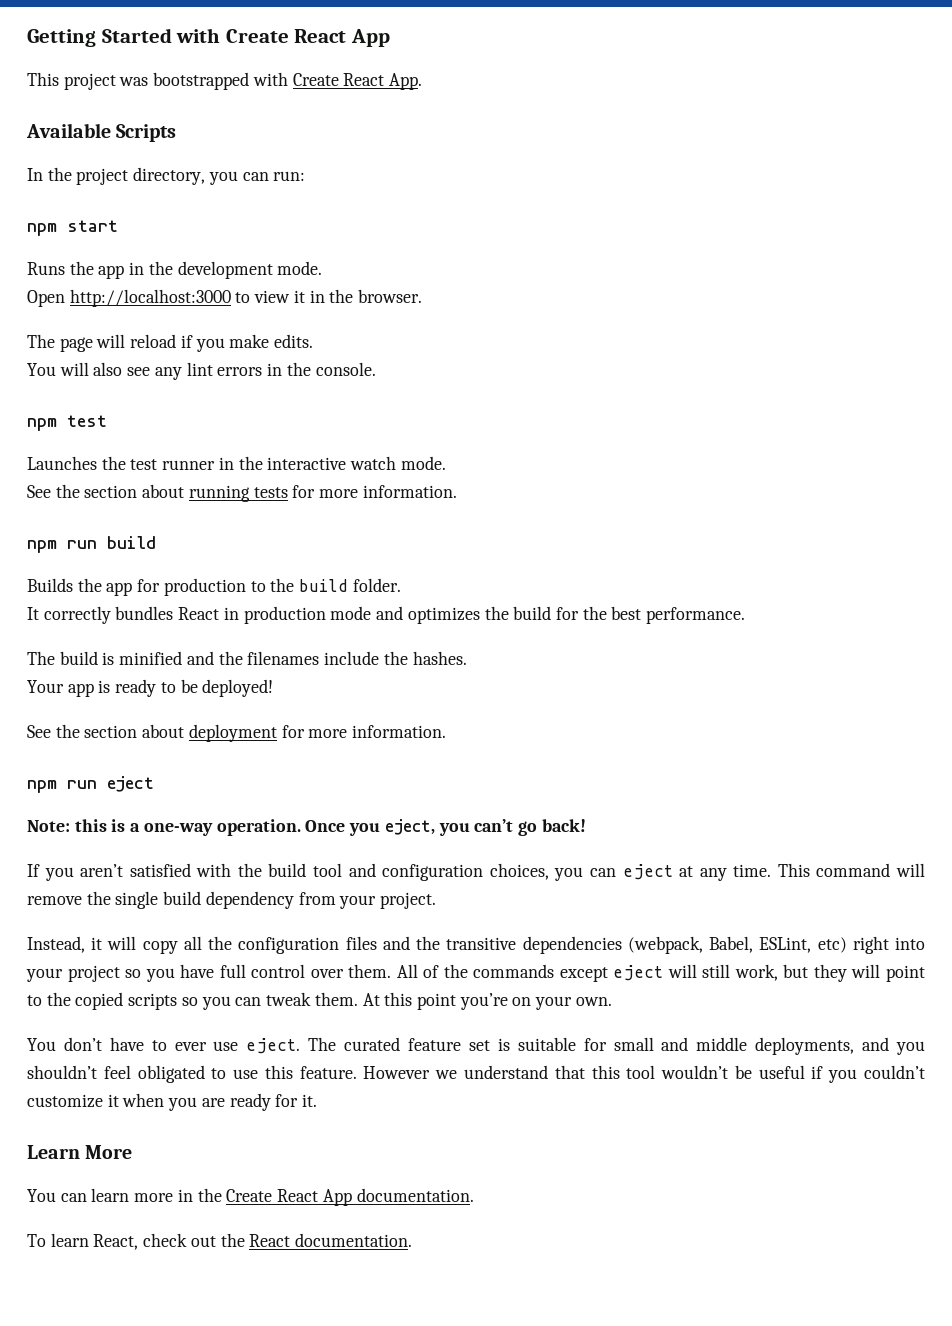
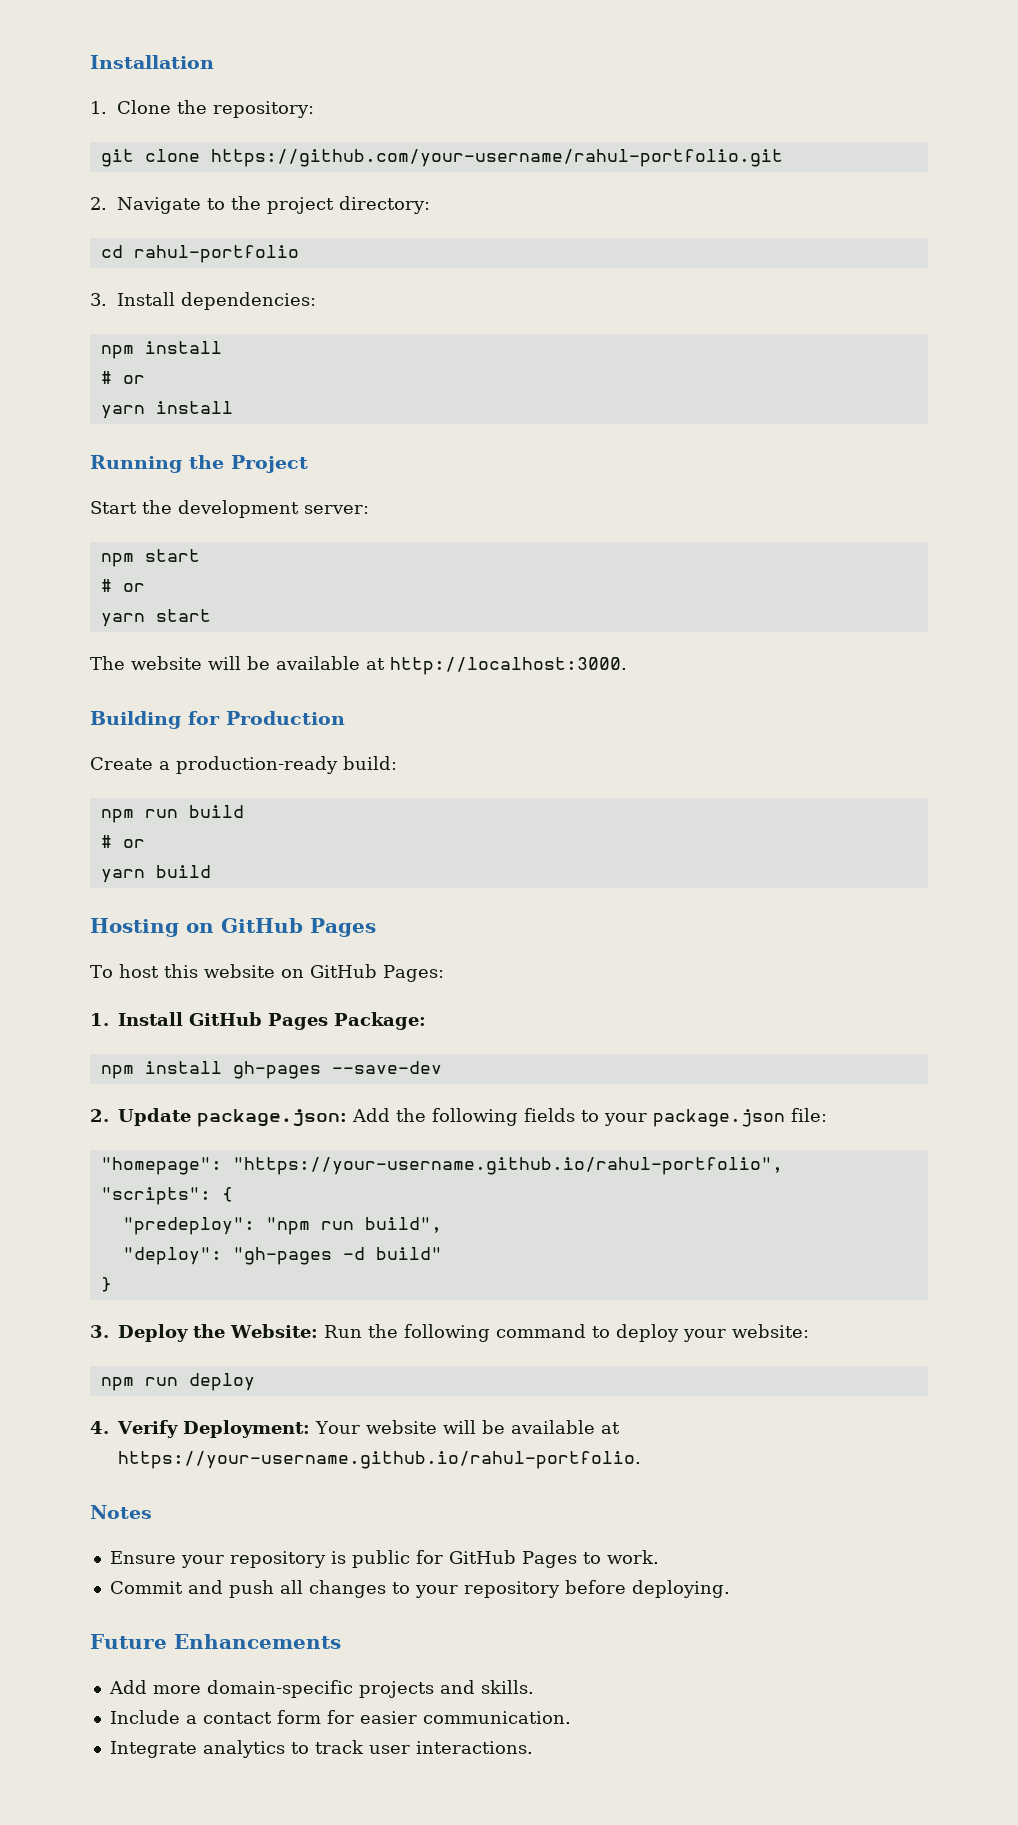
[27,28,390,47] [27,72,423,90] [26,123,177,142] [27,167,306,185] [27,220,118,236] [27,261,323,279] [27,289,423,307] [27,334,314,352] [27,362,376,380] [27,415,107,431] [27,456,446,470] [27,484,457,502] [27,536,156,553] [27,578,401,596] [27,606,746,624] [27,651,467,665] [27,679,274,697] [27,724,447,742] [27,776,154,793] [27,819,586,836] [27,863,925,881] [27,891,437,909] [27,936,926,954] [26,964,925,982] [27,992,612,1010] [27,1037,926,1055] [27,1065,926,1083] [27,1093,318,1111] [27,1145,133,1159] [27,1188,474,1206] [27,1233,413,1250] Getting Started with Create React App // This project was bootstrapped with Create React App. // Available Scripts // In the project directory, you can run: // npm start // Runs the app in the development mode. // Open http://localhost:3000 to view it in the browser. // The page will reload if you make edits. // You will also see any lint errors in the console. // npm test // Launches the test runner in the interactive watch mode. // See the section about running tests for more information. // npm run build // Builds the app for production to the build folder. // It correctly bundles React in production mode and optimizes the build for the best performance. // The build is minified and the filenames include the hashes. // Your app is ready to be deployed! // See the section about deployment for more information. // npm run eject // Note: this is a one-way operation. Once you eject, you can’t go back! // If you aren’t satisfied with the build tool and configuration choices, you can eject at any time. This command will remove the single build dependency from your project. // Instead, it will copy all the configuration files and the transitive dependencies (webpack, Babel, ESLint, etc) right into your project so you have full control over them. All of the commands except eject will still work, but they will point to the copied scripts so you can tweak them. At this point you’re on your own. // You don’t have to ever use eject. The curated feature set is suitable for small and middle deployments, and you shouldn’t feel obligated to use this feature. However we understand that this tool wouldn’t be useful if you couldn’t customize it when you are ready for it. // Learn More // You can learn more in the Create React App documentation. // To learn React, check out the React documentation. -> [90,55,214,69] [90,100,315,118] [100,149,783,167] [90,196,431,214] [100,245,299,263] [90,292,317,310] [100,341,222,359] [100,371,145,384] [100,401,233,419] [90,455,308,473] [90,500,369,518] [100,549,200,567] [100,579,145,592] [100,609,211,627] [90,656,627,675] [90,711,345,729] [90,756,397,774] [100,805,244,823] [100,835,145,848] [100,865,211,883] [90,918,376,937] [90,964,444,982] [90,1012,426,1030] [100,1061,442,1079] [90,1108,827,1127] [100,1157,783,1175] [100,1187,233,1205] [122,1217,442,1235] [122,1247,442,1265] [100,1277,112,1292] [90,1324,809,1342] [100,1373,255,1391] [90,1420,620,1438] [118,1451,641,1469] [90,1505,152,1519] [109,1550,659,1568] [109,1580,730,1598] [90,1634,341,1649] [108,1680,534,1698] [109,1710,571,1724] [109,1740,533,1758] Installation // 1. Clone the repository: // git clone https://github.com/your-username/rahul-portfolio.git // 2. Navigate to the project directory: // cd rahul-portfolio // 3. Install dependencies: // npm install // # or // yarn install // Running the Project // Start the development server: // npm start // # or // yarn start // The website will be available at http://localhost:3000. // Building for Production // Create a production-ready build: // npm run build // # or // yarn build // Hosting on GitHub Pages // To host this website on GitHub Pages: // 1. Install GitHub Pages Package: // npm install gh-pages --save-dev // 2. Update package.json: Add the following fields to your package.json file: // "homepage": "https://your-username.github.io/rahul-portfolio", // "scripts": { // "predeploy": "npm run build", // "deploy": "gh-pages -d build" // } // 3. Deploy the Website: Run the following command to deploy your website: // npm run deploy // 4. Verify Deployment: Your website will be available at https://your-username.github.io/rahul-portfolio. // Notes // Ensure your repository is public for GitHub Pages to work. // Commit and push all changes to your repository before deploying. // Future Enhancements // Add more domain-specific projects and skills. // Include a contact form for easier communication. // Integrate analytics to track user interactions.

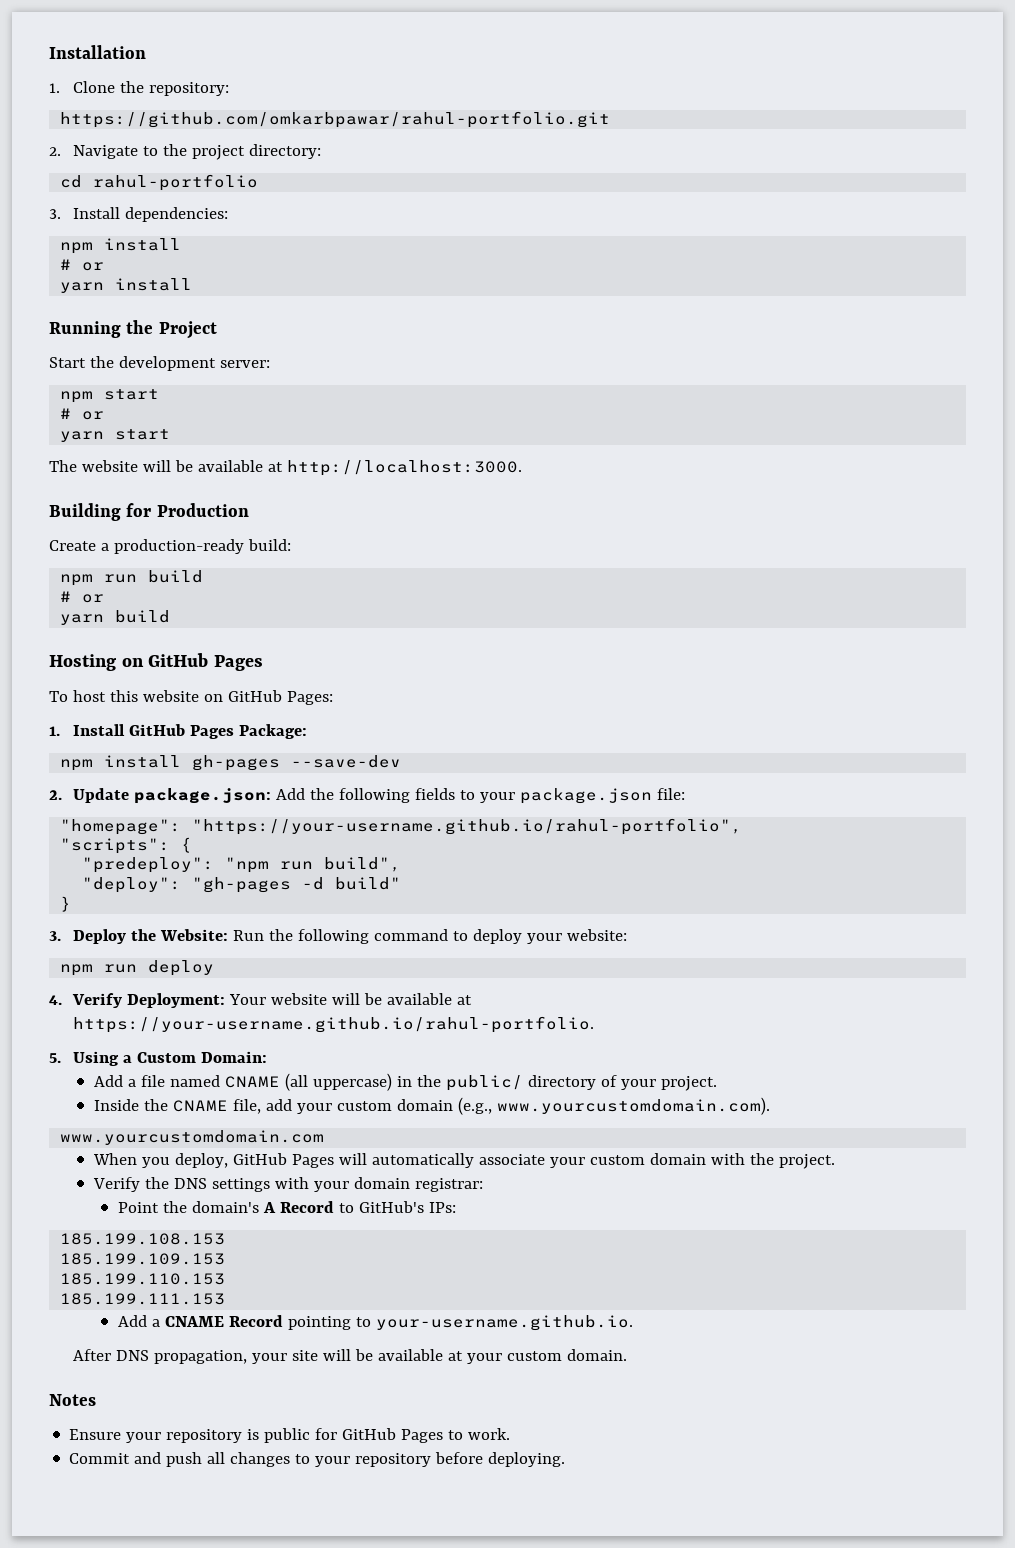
[100,149,783,167] git clone https://github.com/your-username/rahul-portfolio.git -> [60,111,611,128] https://github.com/omkarbpawar/rahul-portfolio.git
(641, 1460) none -> [49,1051,268,1066] [93,1073,717,1091] [93,1097,770,1115] [60,1130,325,1145] [92,1153,835,1169] [92,1177,483,1192] [117,1201,456,1213] [60,1233,226,1245] [60,1253,226,1265] [60,1273,226,1285] [60,1293,226,1305] [117,1315,633,1331] [73,1349,628,1364] // 5. Using a Custom Domain: // Add a file named CNAME (all uppercase) in the public/ directory of your project. // Inside the CNAME file, add your custom domain (e.g., www.yourcustomdomain.com). // www.yourcustomdomain.com // When you deploy, GitHub Pages will automatically associate your custom domain with the project. // Verify the DNS settings with your domain registrar: // Point the domain's A Record to GitHub's IPs: // 185.199.108.153 // 185.199.109.153 // 185.199.110.153 // 185.199.111.153 // Add a CNAME Record pointing to your-username.github.io. // After DNS propagation, your site will be available at your custom domain.
[90,1634,341,1649] [108,1680,534,1698] [109,1710,571,1724] [109,1740,533,1758] // Future Enhancements // Add more domain-specific projects and skills. // Include a contact form for easier communication. // Integrate analytics to track user interactions. -> (566, 1459) none

